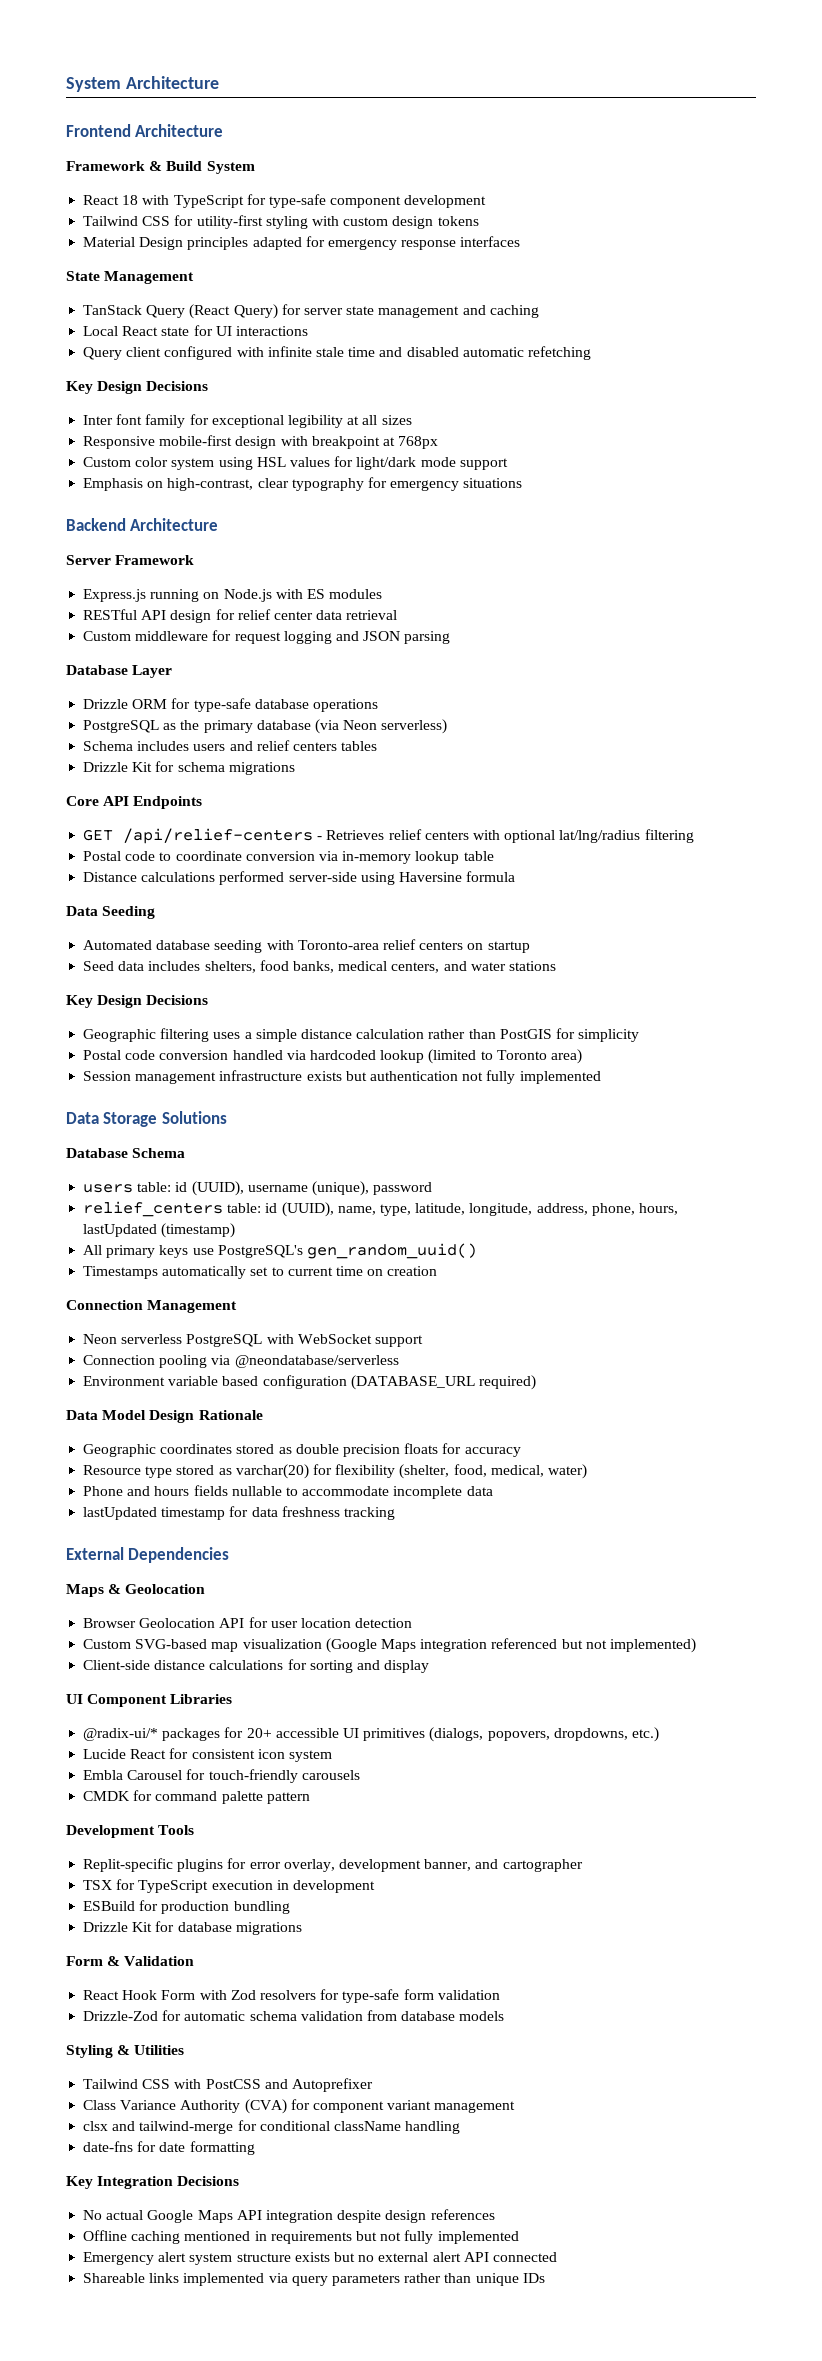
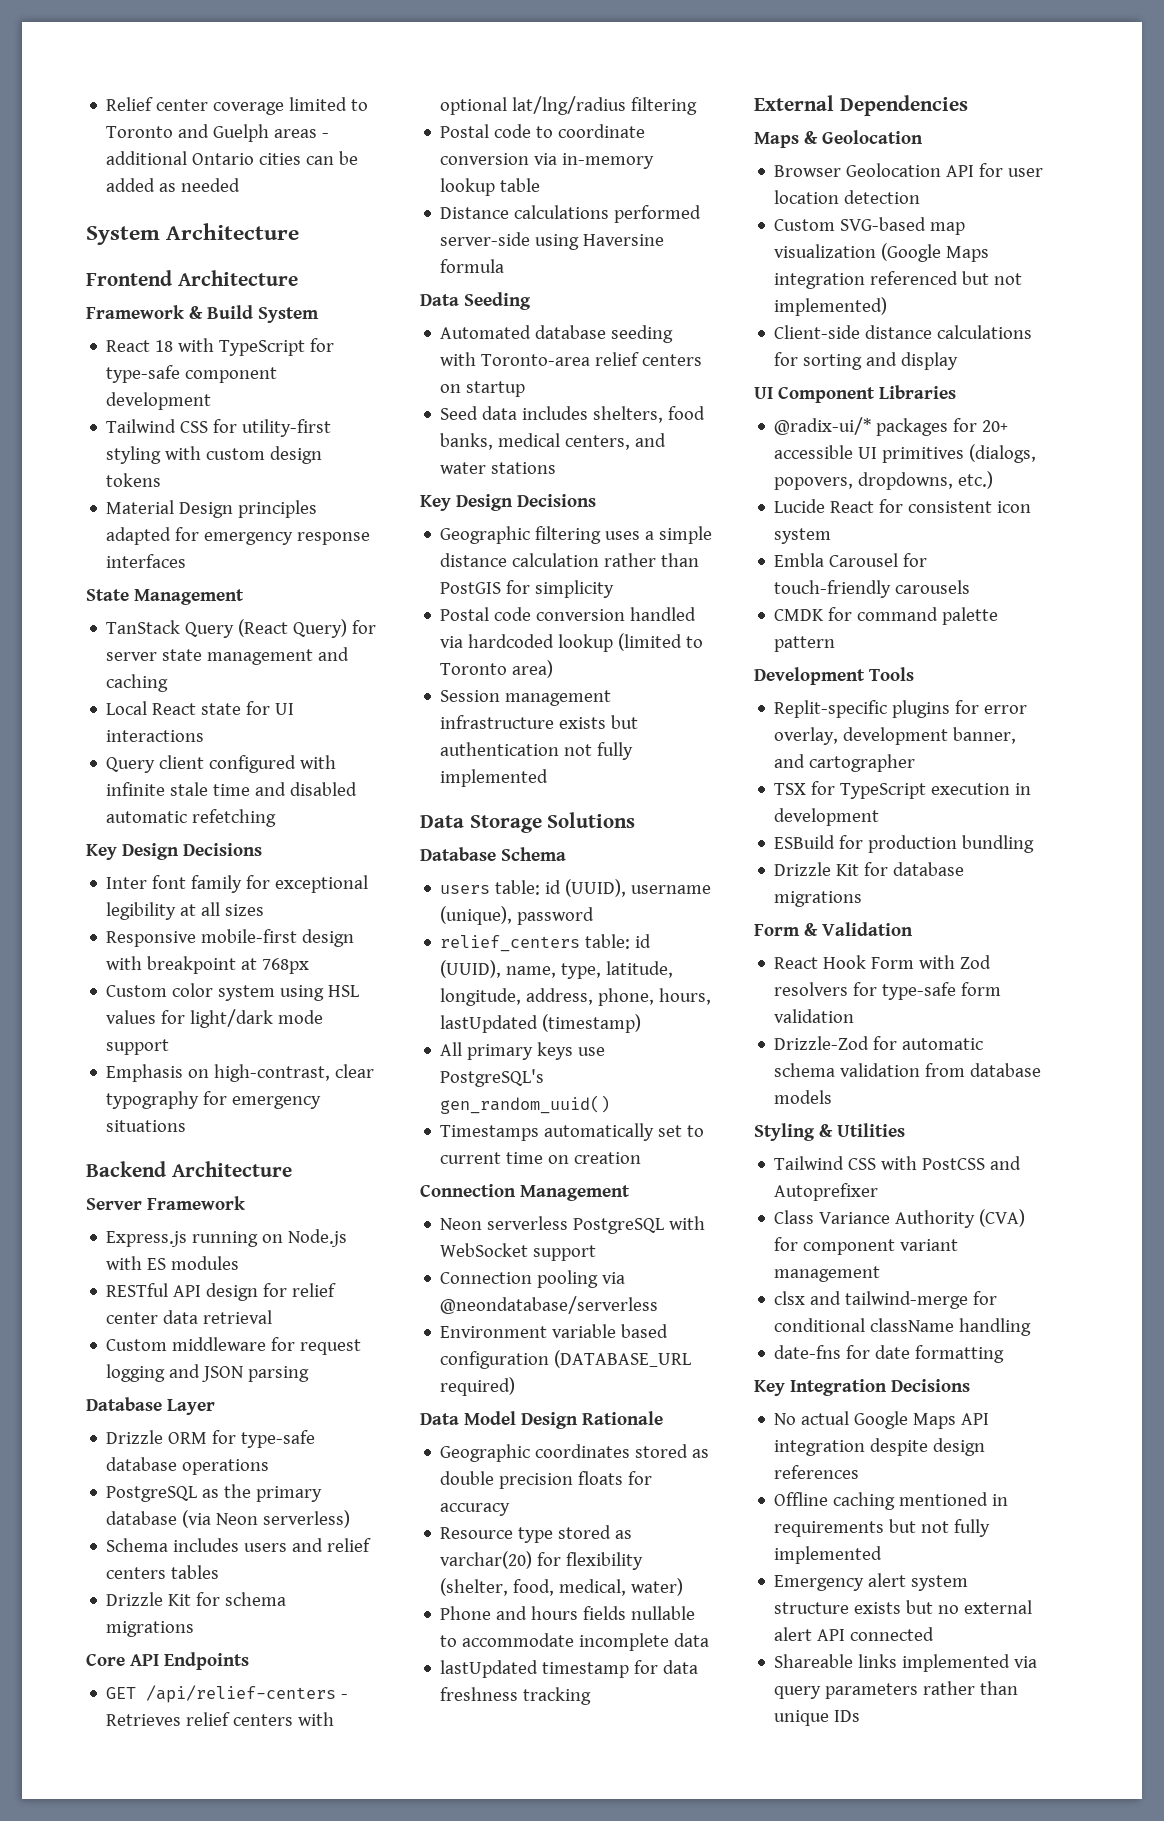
(66, 84) none -> [106,97,369,115] [106,124,330,142] [106,151,359,165] [106,178,241,192] Relief center coverage limited to Toronto and Guelph areas - additional Ontario cities can be added as needed //

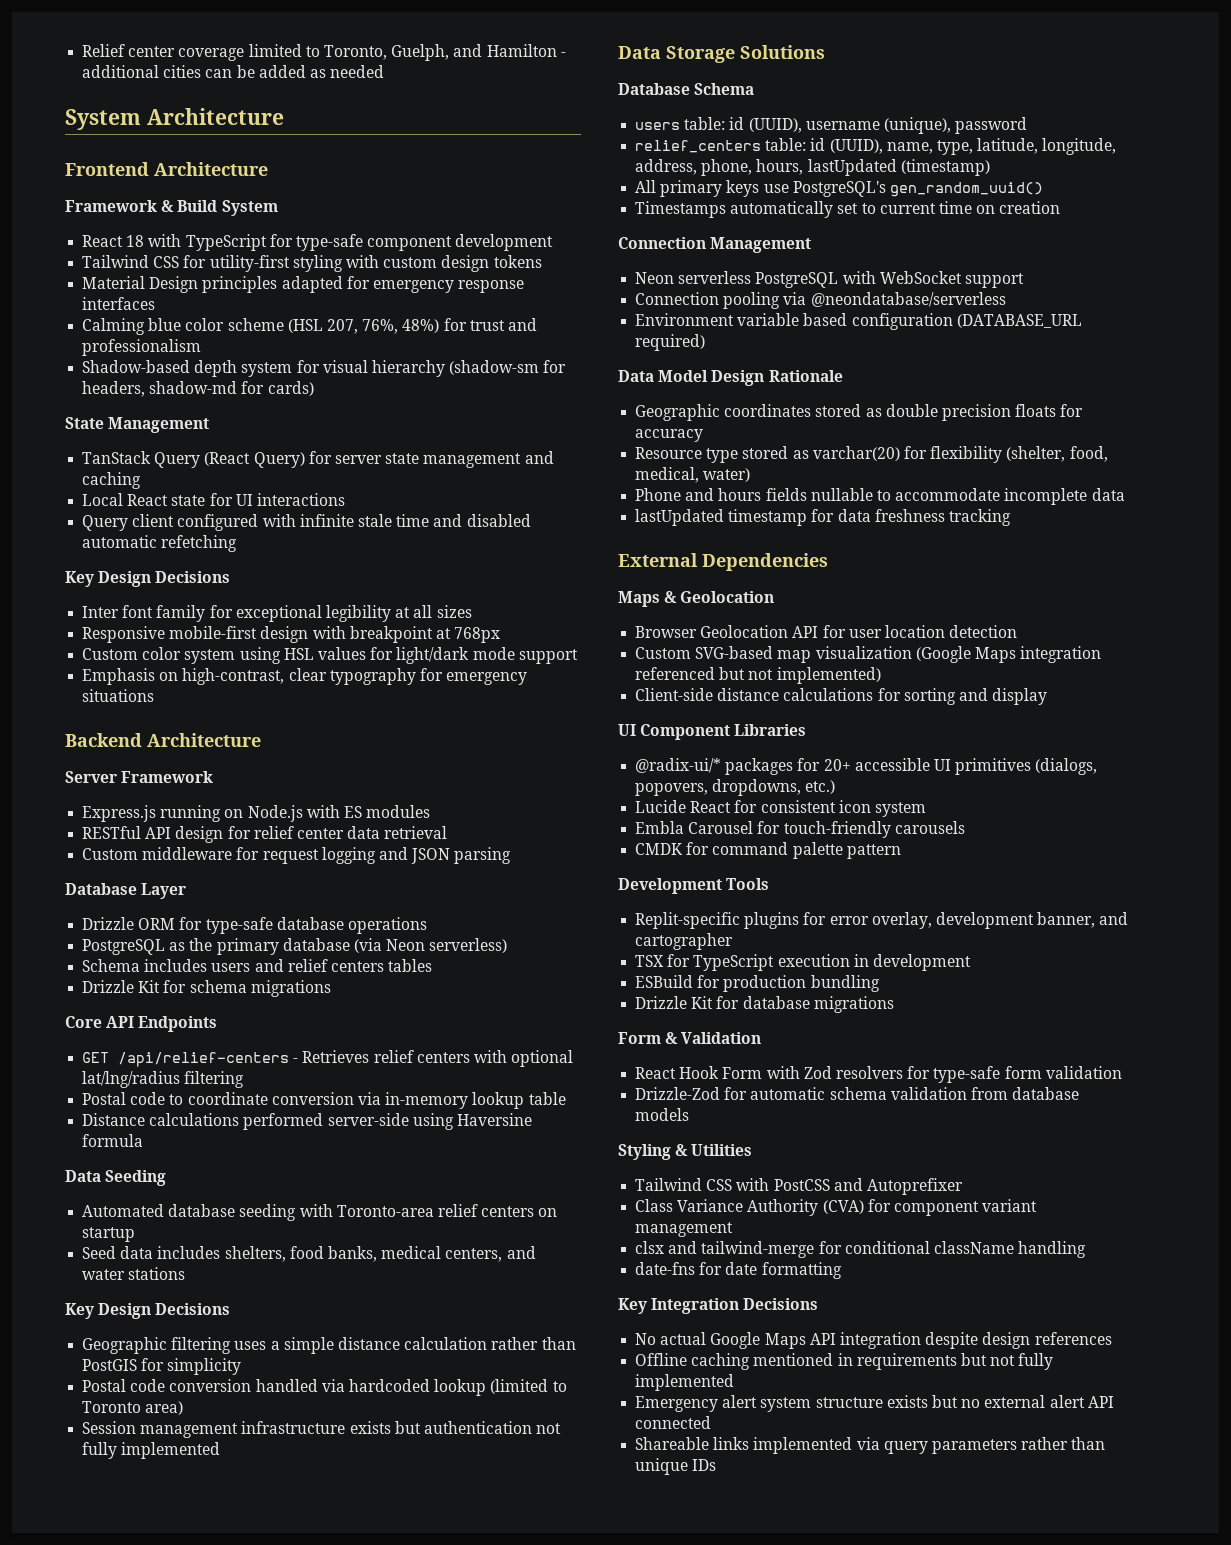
[106,124,318,142] Toronto and Guelph areas -> [323,44,557,61] Toronto, Guelph, and Hamilton
[192,153,255,165] Ontario -> (160, 71) none
(187, 561) none -> [82,318,537,335] [82,339,202,356] [82,360,567,377] [82,381,314,397] // Calming blue color scheme (HSL 207, 76%, 48%) for trust and professionalism // Shadow-based depth system for visual hierarchy (shadow-sm for headers, shadow-md for cards)

